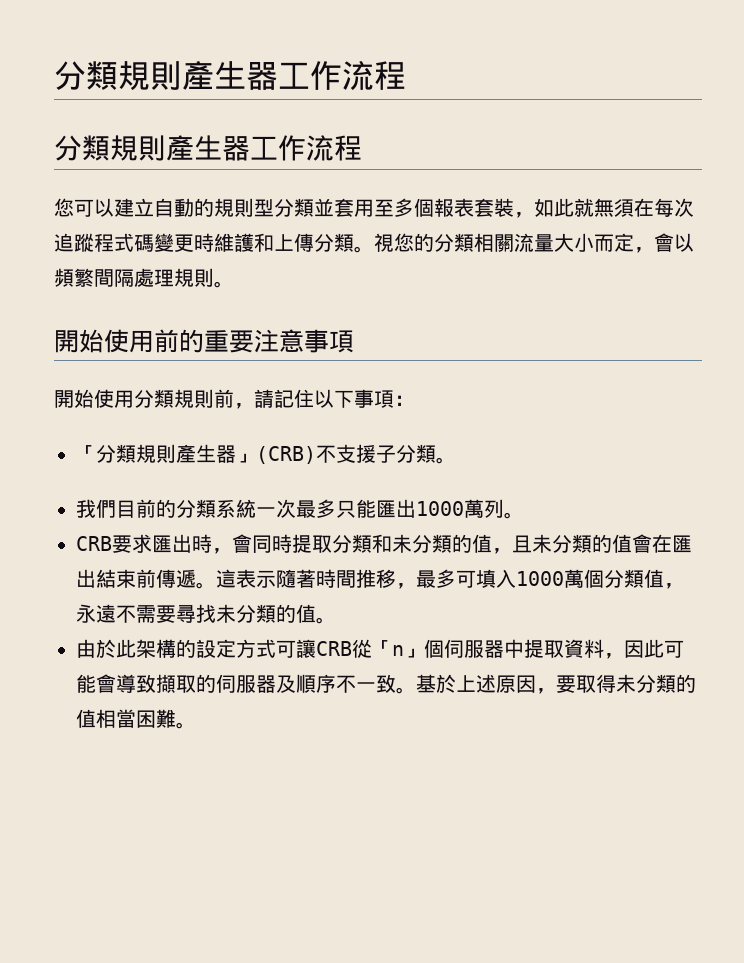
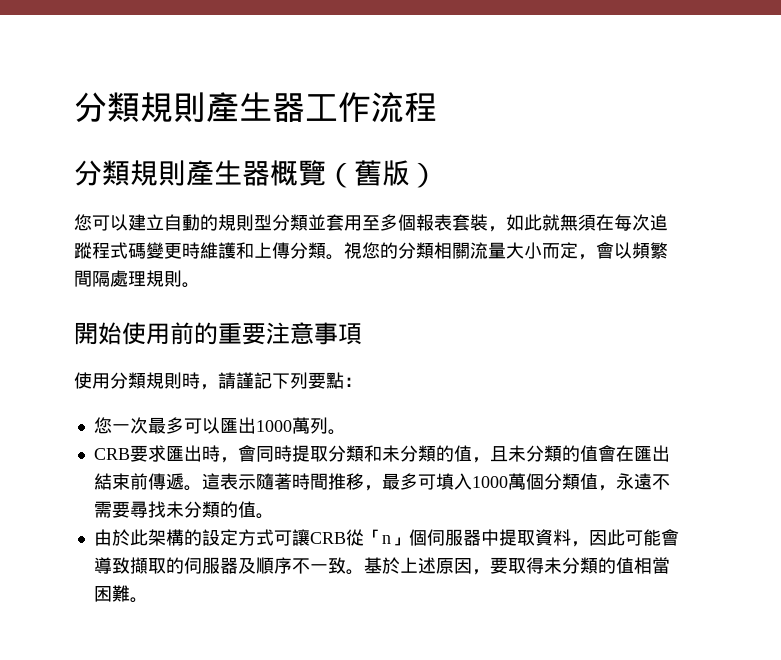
[250,135,362,161] 工作流程 -> [270,160,438,188] 概覽（舊版）
[54,389,94,408] 開始 -> (362, 334) none
[214,389,414,409] [76,444,456,464] [76,499,256,518] 前，請記住以下事項： // 「分類規則產生器」(CRB)不支援子分類。 // 我們目前的分類系統 -> [182,372,362,390] [93,417,112,434] 時，請謹記下列要點： // 您
[336,499,376,518] 只能 -> [183,417,220,434] 可以

